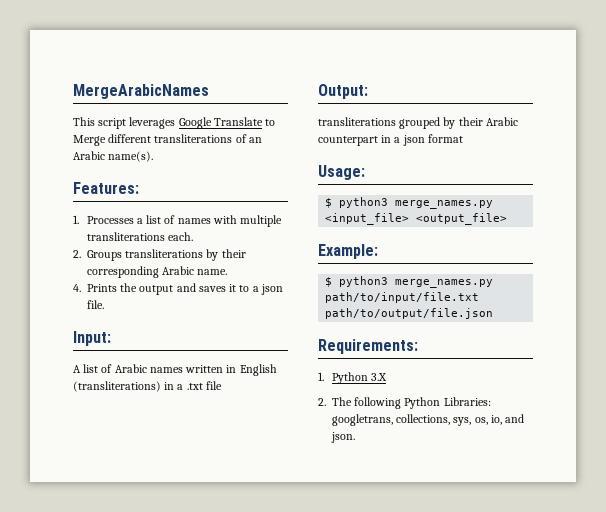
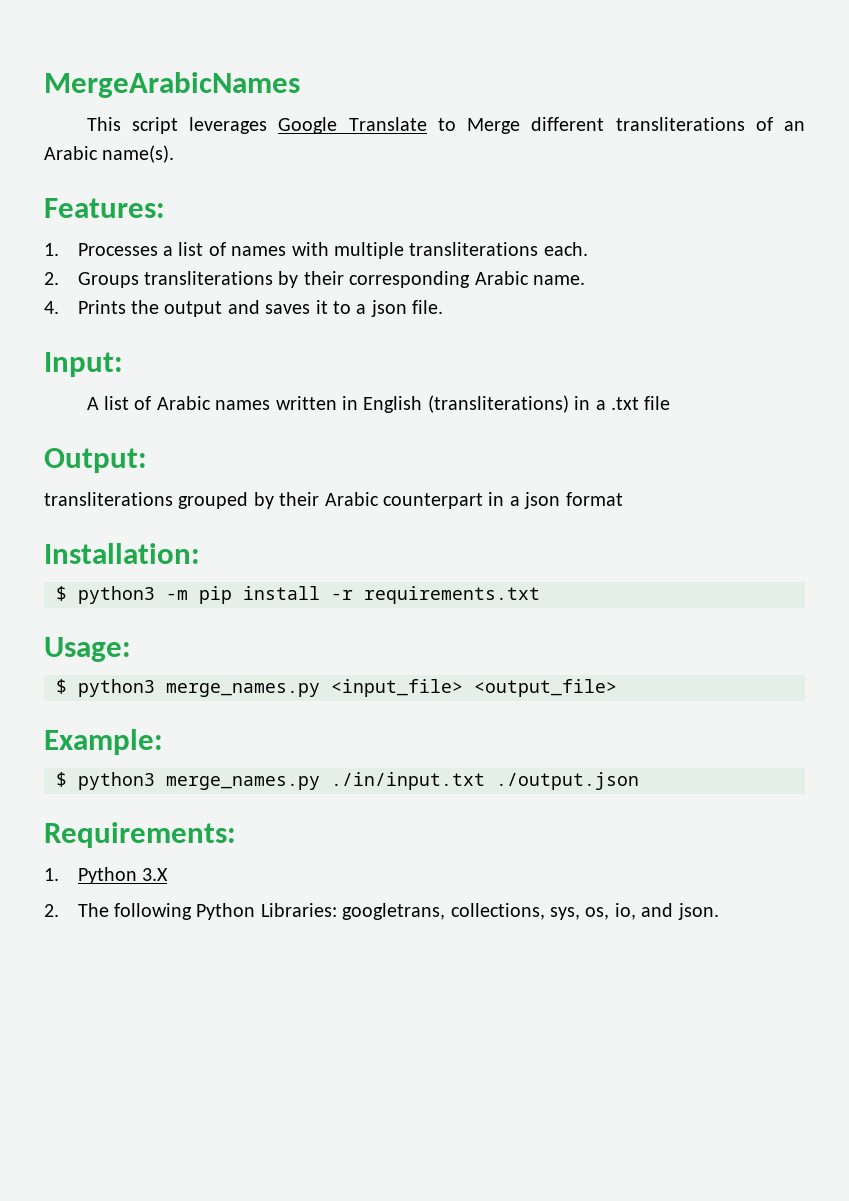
(463, 138) none -> [44,543,200,564] [56,586,540,604] // Installation: // $ python3 -m pip install -r requirements.txt
[325,292,480,303] [325,308,494,319] path/to/input/file.txt path/to/output/file.json -> [331,772,639,790] ./in/input.txt ./output.json

